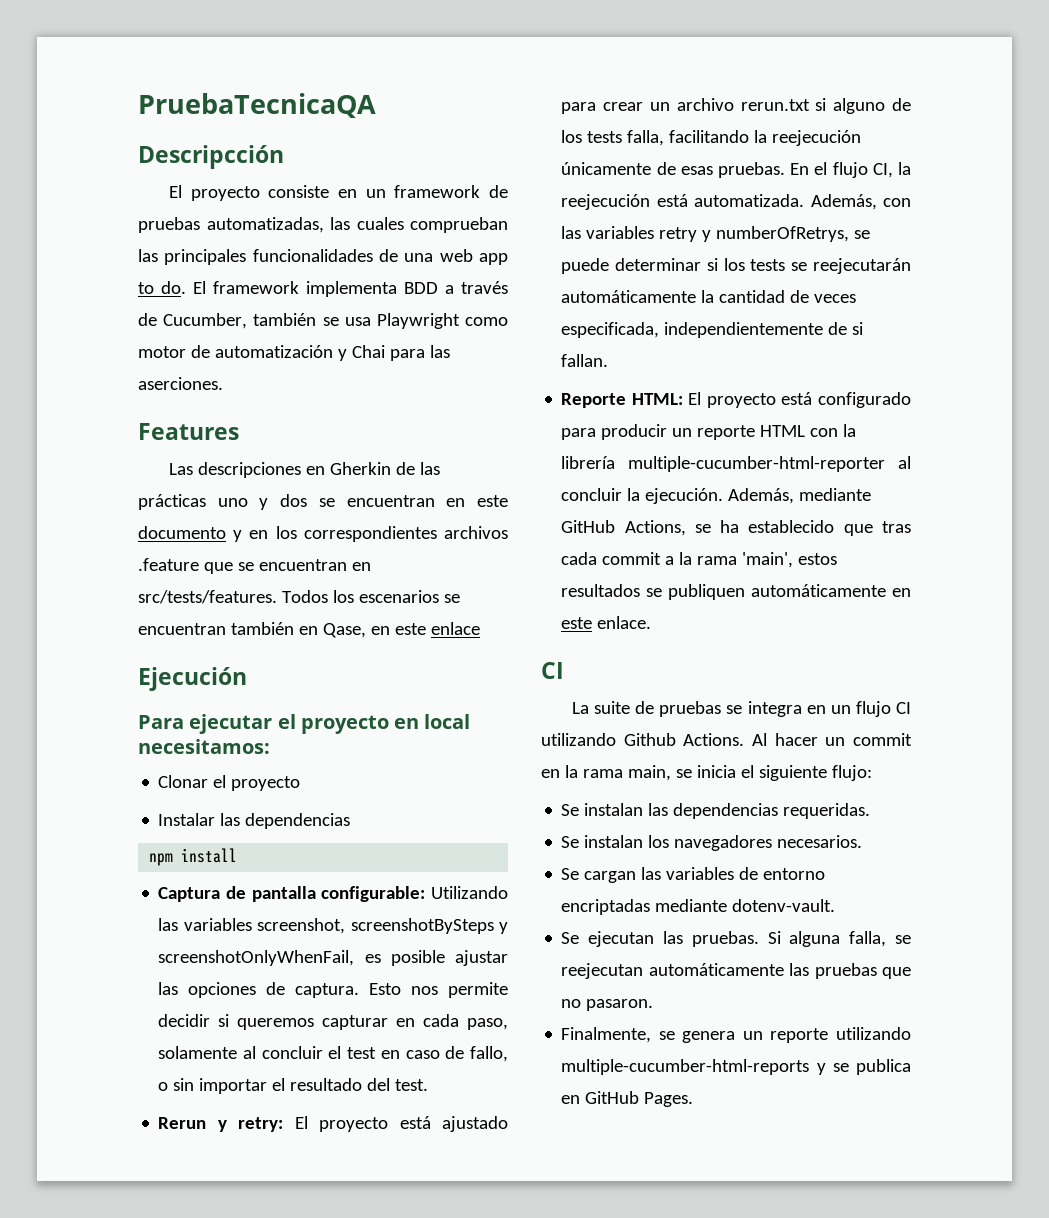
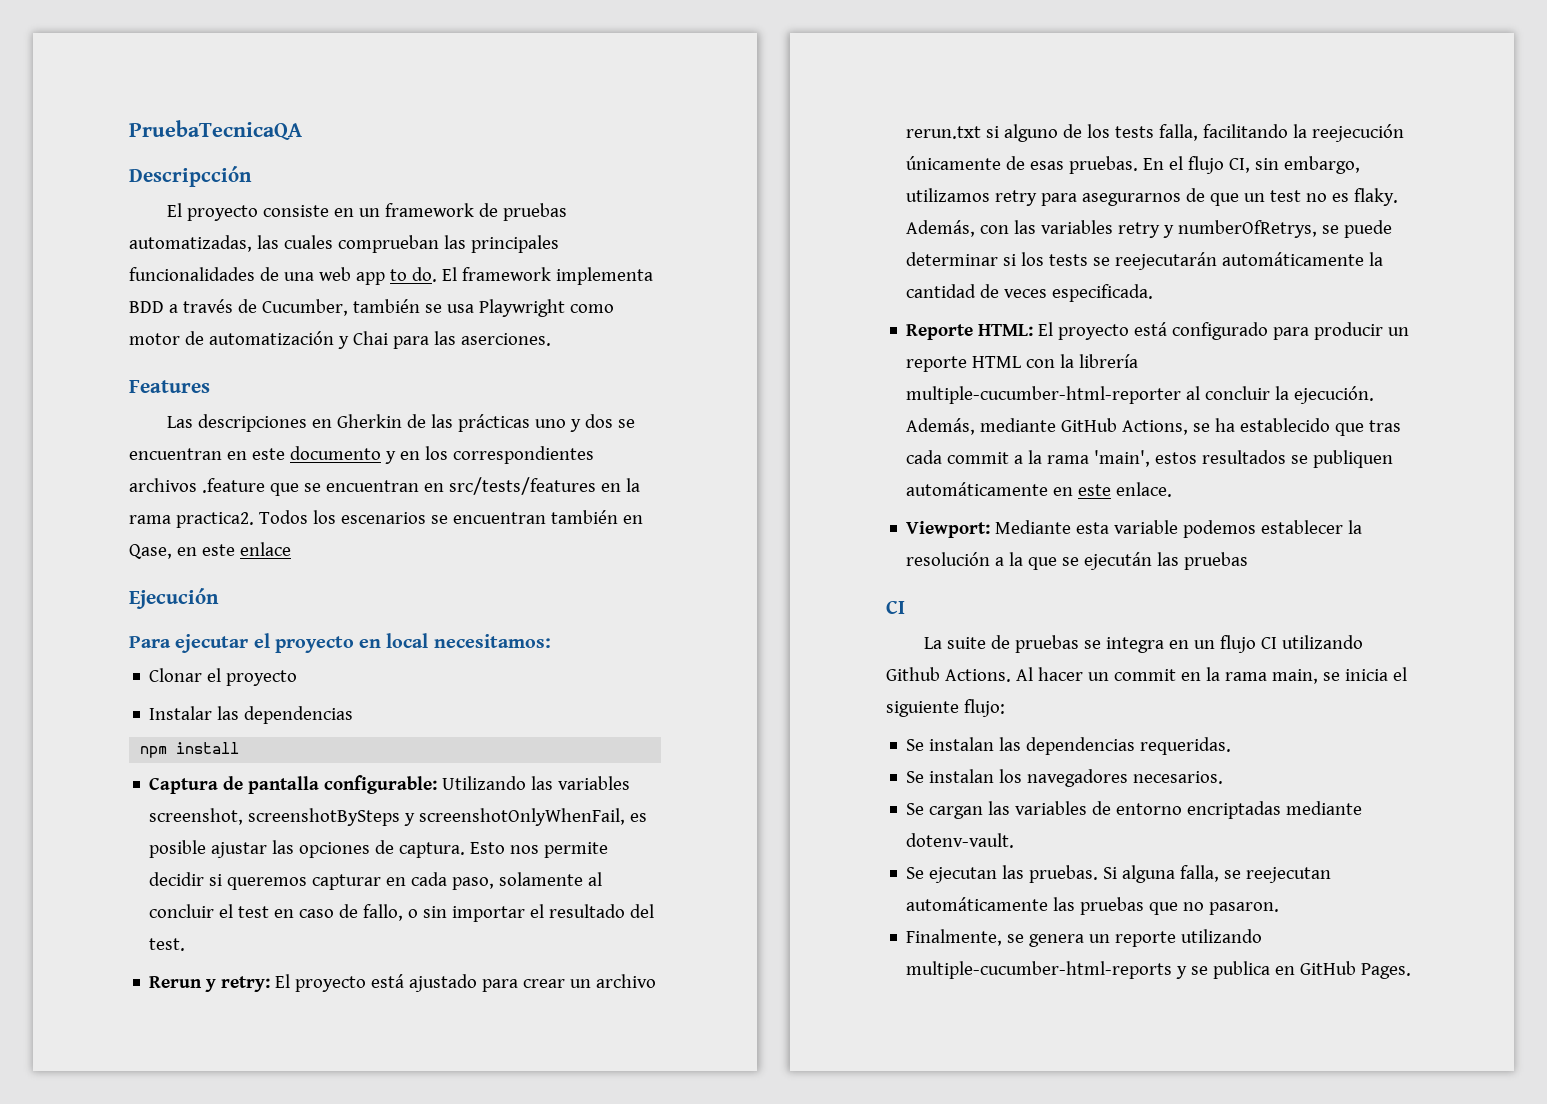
[138,590,277,604] src/tests/features. -> [448,477,640,495] [129,512,254,528] src/tests/features en la rama practica2.
[898,162,911,175] [561,194,805,210] la reejecución está automatizada. -> [1255,156,1361,174] [906,188,1399,206] sin embargo, utilizamos retry para asegurarnos de que un test no es flaky.
[561,322,864,338] [561,354,609,367] especificada, independientemente de si fallan. -> [1052,284,1154,302] especificada.
(652, 622) none -> [906,520,1363,538] [906,552,1249,570] // Viewport: Mediante esta variable podemos establecer la resolución a la que se ejecután las pruebas

